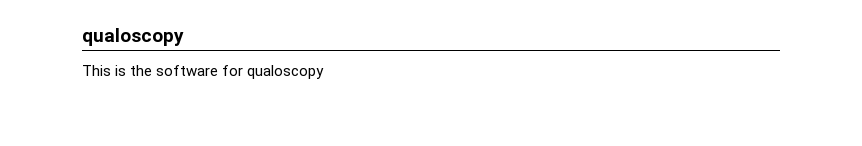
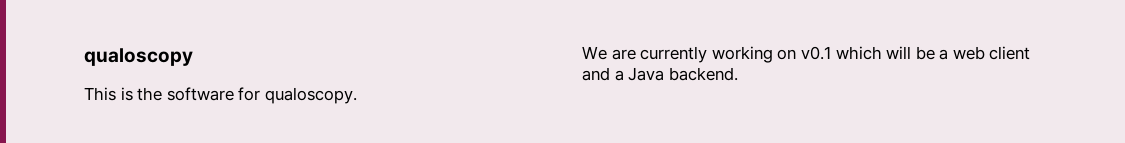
[247,65,325,79] qualoscopy -> [264,87,357,104] [582,46,1031,63] [582,67,738,81] qualoscopy. // We are currently working on v0.1 which will be a web client and a Java backend.

